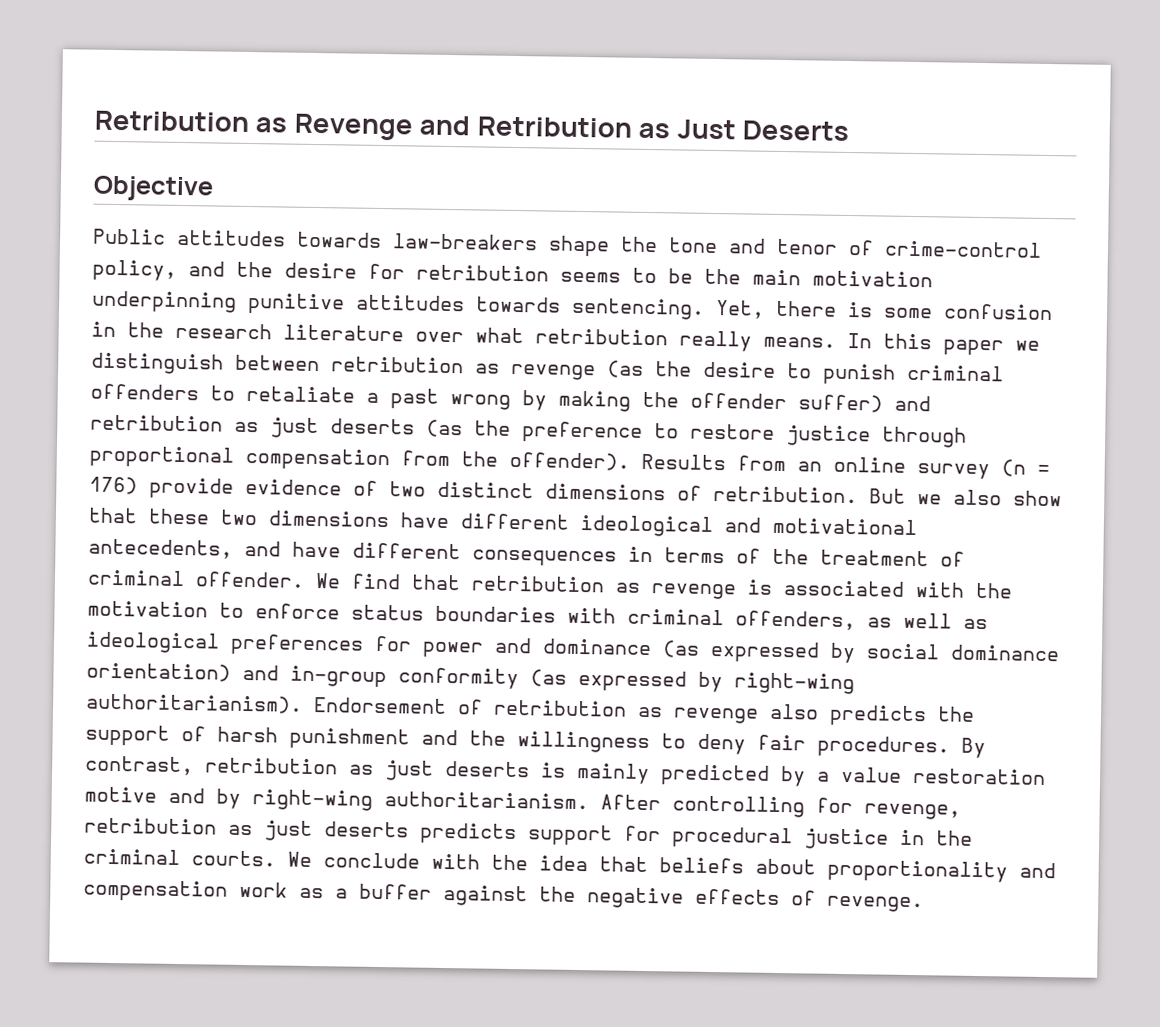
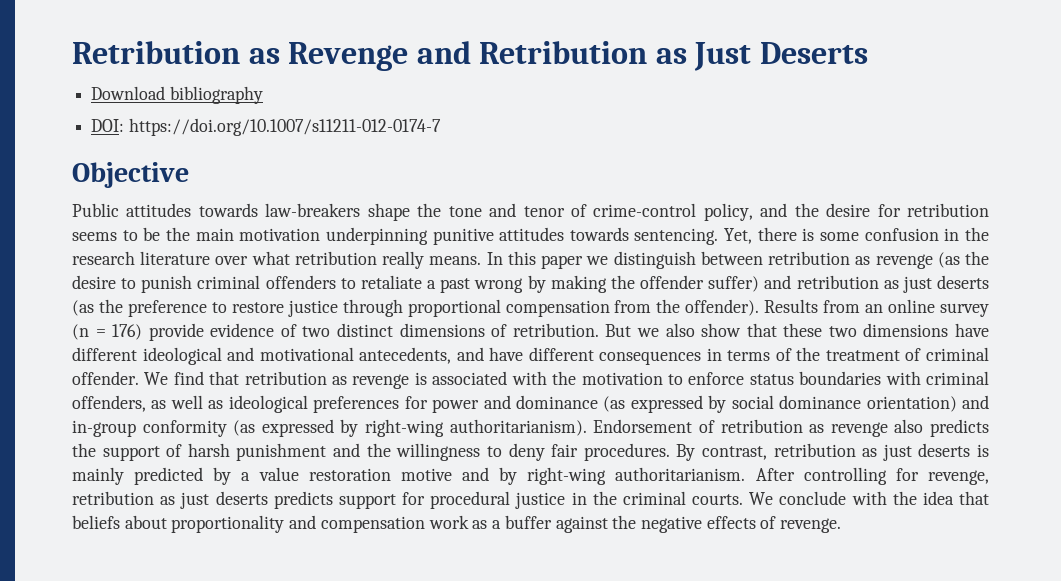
(849, 130) none -> [91,86,263,104] [91,118,441,136] // Download bibliography // DOI: https://doi.org/10.1007/s11211-012-0174-7

